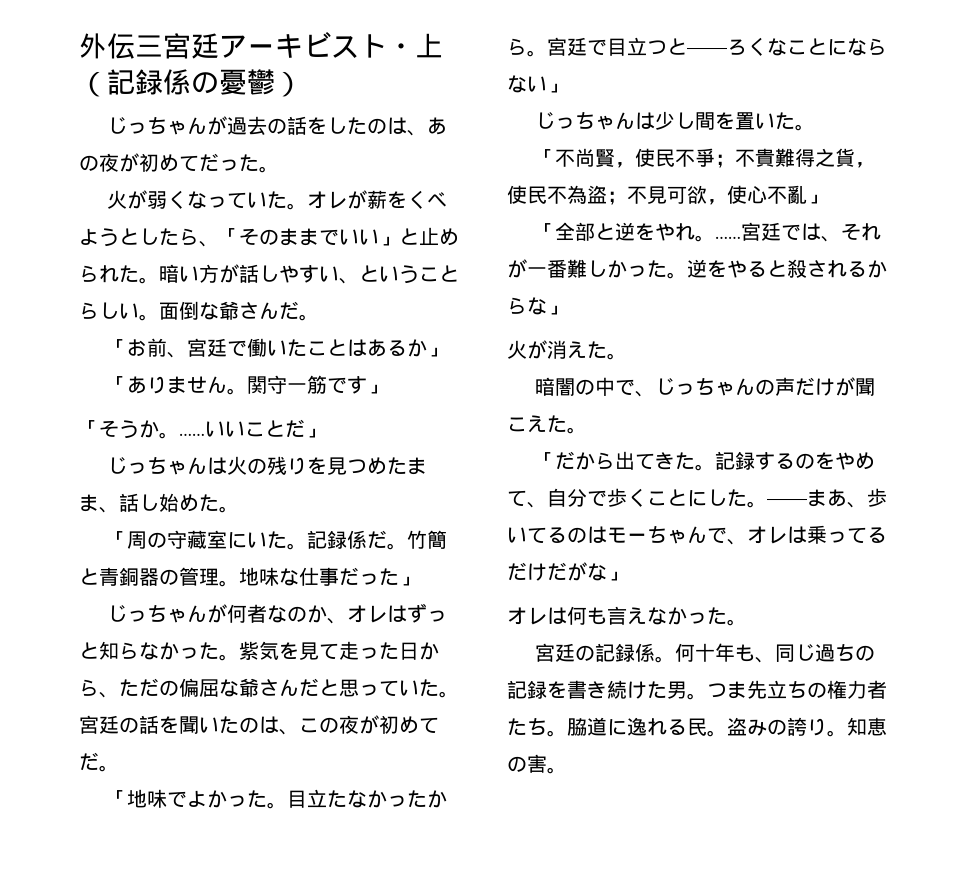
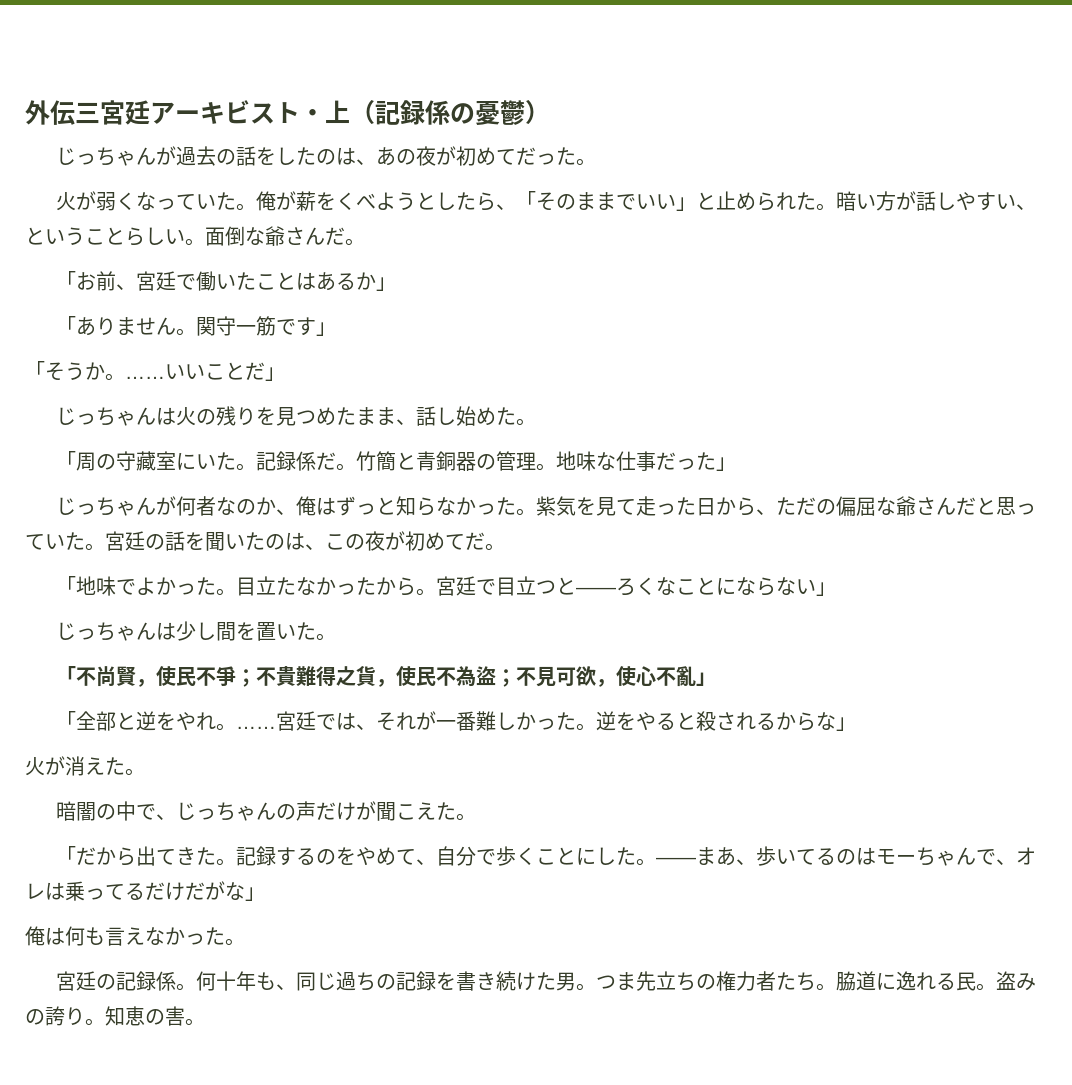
[306,191,347,209] オレ -> [256,191,277,211] 俺
[346,605,387,623] オレ -> [296,496,317,516] 俺
[507,607,547,625] オレ -> [25,926,45,946] 俺

